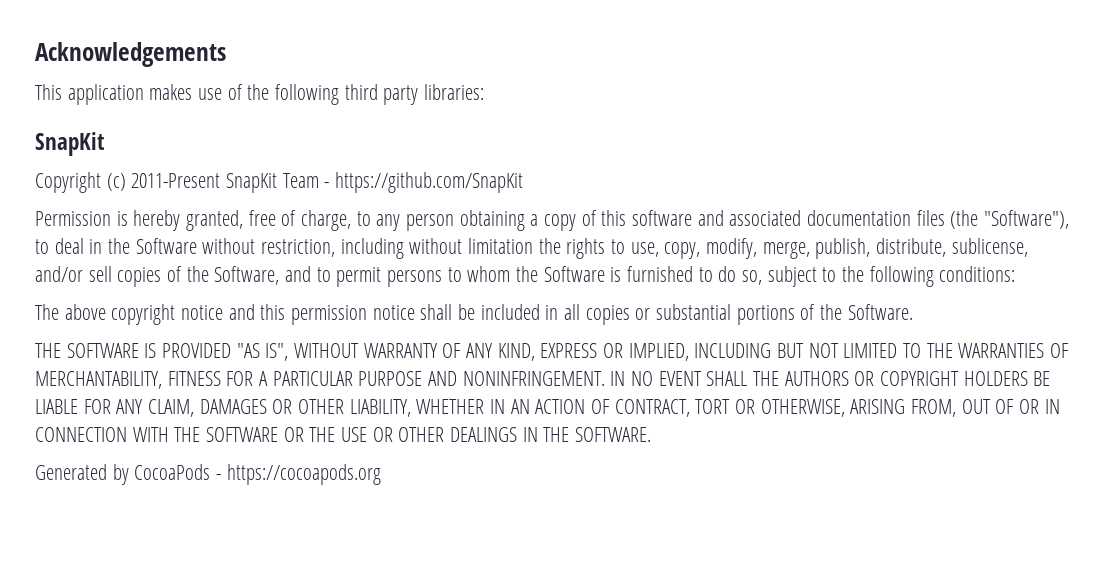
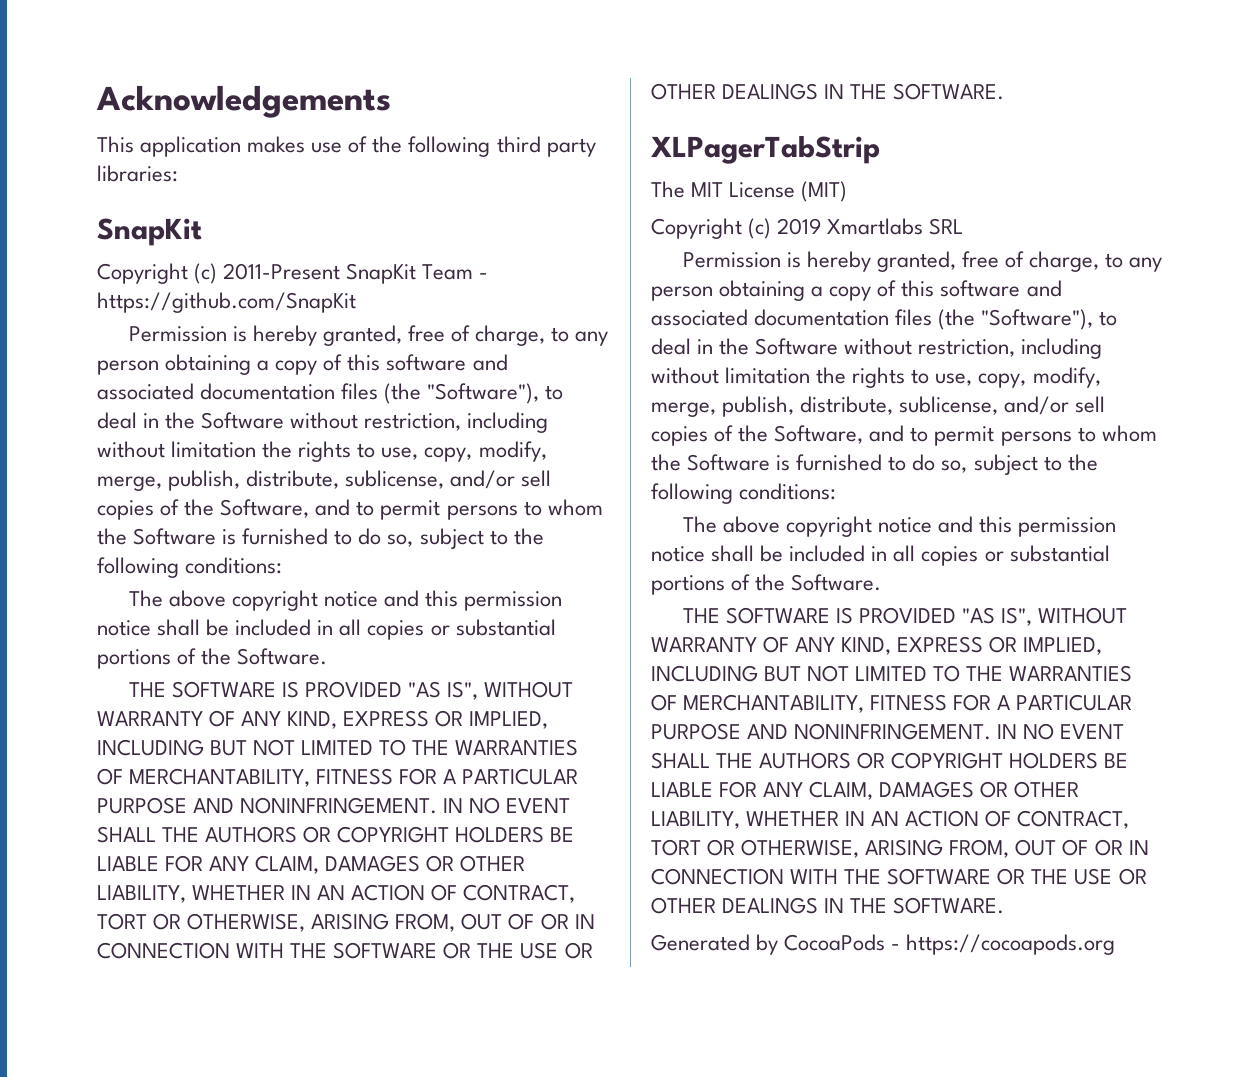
(652, 434) none -> [651,136,880,164] [651,181,848,202] [651,218,964,239] [682,251,1163,272] [651,280,1062,301] [651,309,1118,330] [651,338,1103,359] [651,367,1101,388] [651,396,1106,417] [651,425,1157,446] [651,454,1098,475] [651,483,837,504] [682,516,1117,537] [651,545,1110,566] [651,574,882,595] [682,607,1128,626] [651,636,1103,655] [651,665,1133,682] [651,694,1133,713] [651,723,1125,740] [651,752,1129,769] [651,781,1080,800] [651,810,1130,829] [651,839,1149,858] [651,868,1147,885] [651,897,1005,914] // XLPagerTabStrip // The MIT License (MIT) // Copyright (c) 2019 Xmartlabs SRL // Permission is hereby granted, free of charge, to any person obtaining a copy of this software and associated documentation files (the "Software"), to deal in the Software without restriction, including without limitation the rights to use, copy, modify, merge, publish, distribute, sublicense, and/or sell copies of the Software, and to permit persons to whom the Software is furnished to do so, subject to the following conditions: // The above copyright notice and this permission notice shall be included in all copies or substantial portions of the Software. // THE SOFTWARE IS PROVIDED "AS IS", WITHOUT WARRANTY OF ANY KIND, EXPRESS OR IMPLIED, INCLUDING BUT NOT LIMITED TO THE WARRANTIES OF MERCHANTABILITY, FITNESS FOR A PARTICULAR PURPOSE AND NONINFRINGEMENT. IN NO EVENT SHALL THE AUTHORS OR COPYRIGHT HOLDERS BE LIABLE FOR ANY CLAIM, DAMAGES OR OTHER LIABILITY, WHETHER IN AN ACTION OF CONTRACT, TORT OR OTHERWISE, ARISING FROM, OUT OF OR IN CONNECTION WITH THE SOFTWARE OR THE USE OR OTHER DEALINGS IN THE SOFTWARE.

